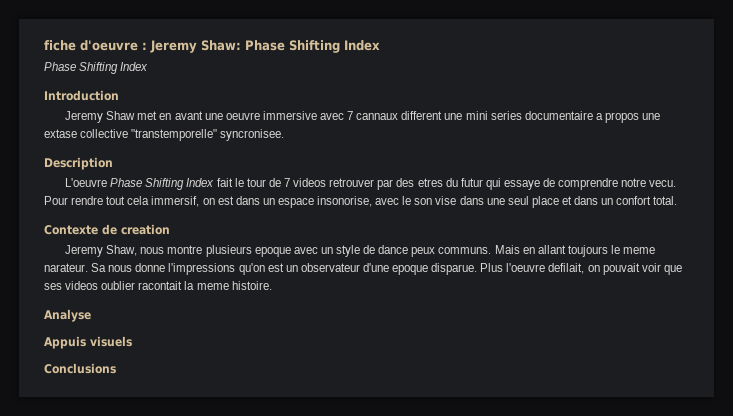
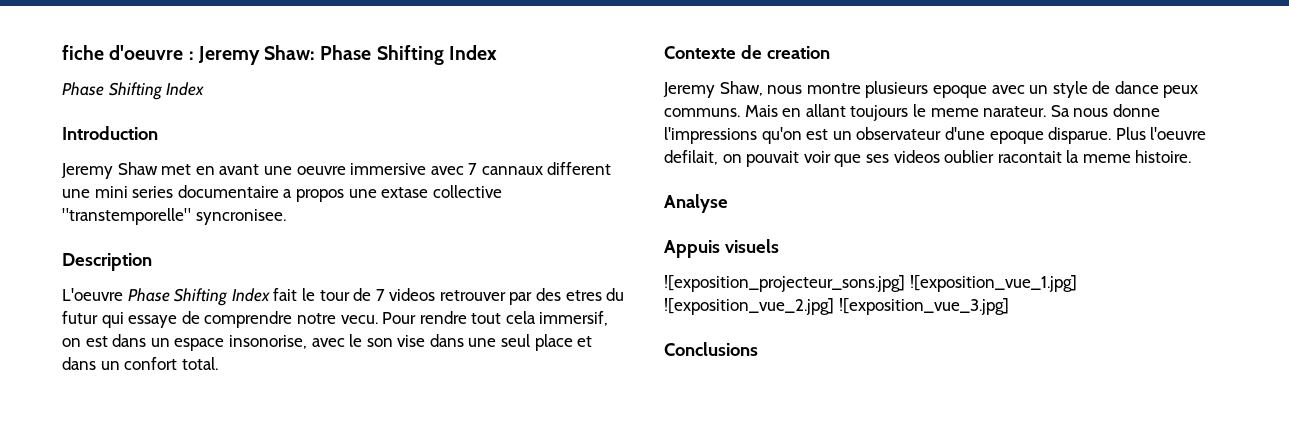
(132, 341) none -> [664,275,1077,292] [664,298,1009,315] // ![exposition_projecteur_sons.jpg] ![exposition_vue_1.jpg] ![exposition_vue_2.jpg] ![exposition_vue_3.jpg]

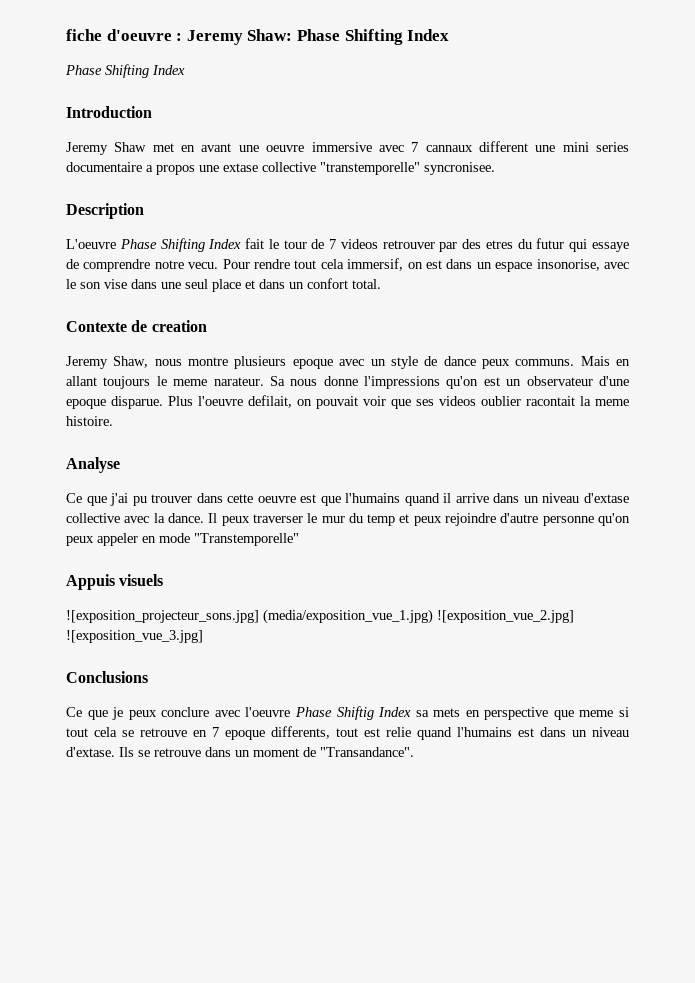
(728, 203) none -> [66,493,629,506] [66,513,630,526] [66,533,299,546] // Ce que j'ai pu trouver dans cette oeuvre est que l'humains quand il arrive dans un niveau d'extase collective avec la dance. Il peux traverser le mur du temp et peux rejoindre d'autre personne qu'on peux appeler en mode "Transtemporelle"
[909,275,1077,292] ![exposition_vue_1.jpg] -> [263,609,433,624] (media/exposition_vue_1.jpg)
(758, 349) none -> [66,706,629,720] [66,726,629,740] [66,747,414,757] // Ce que je peux conclure avec l'oeuvre Phase Shiftig Index sa mets en perspective que meme si tout cela se retrouve en 7 epoque differents, tout est relie quand l'humains est dans un niveau d'extase. Ils se retrouve dans un moment de "Transandance".

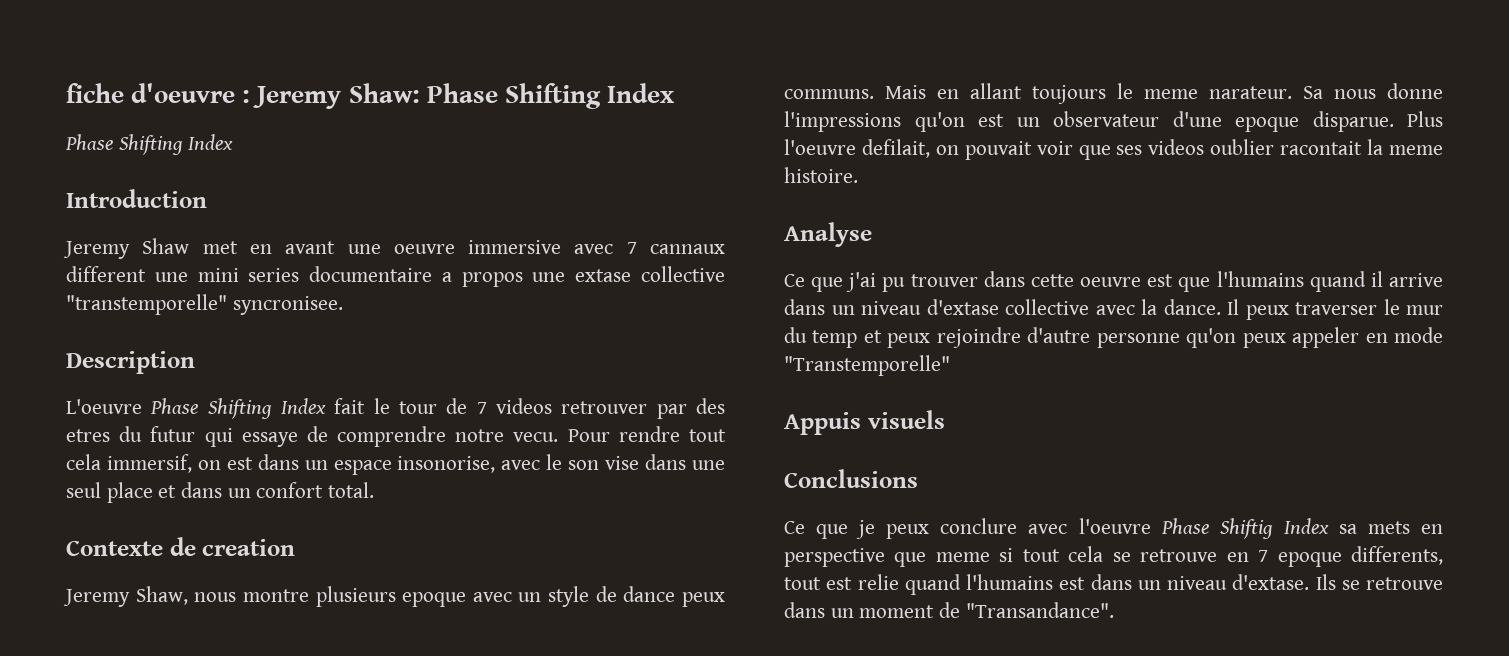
[66,609,574,624] [66,630,203,643] // ![exposition_projecteur_sons.jpg] (media/exposition_vue_1.jpg) ![exposition_vue_2.jpg] ![exposition_vue_3.jpg] -> (945, 419) none

